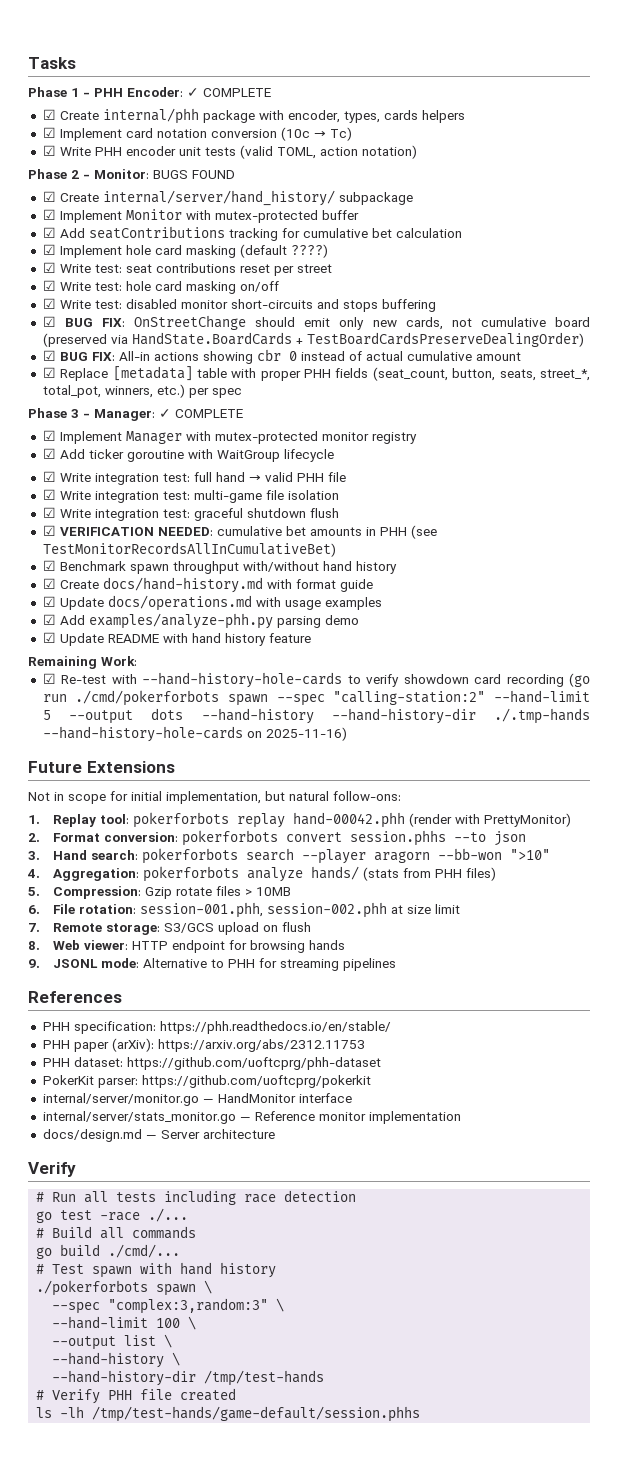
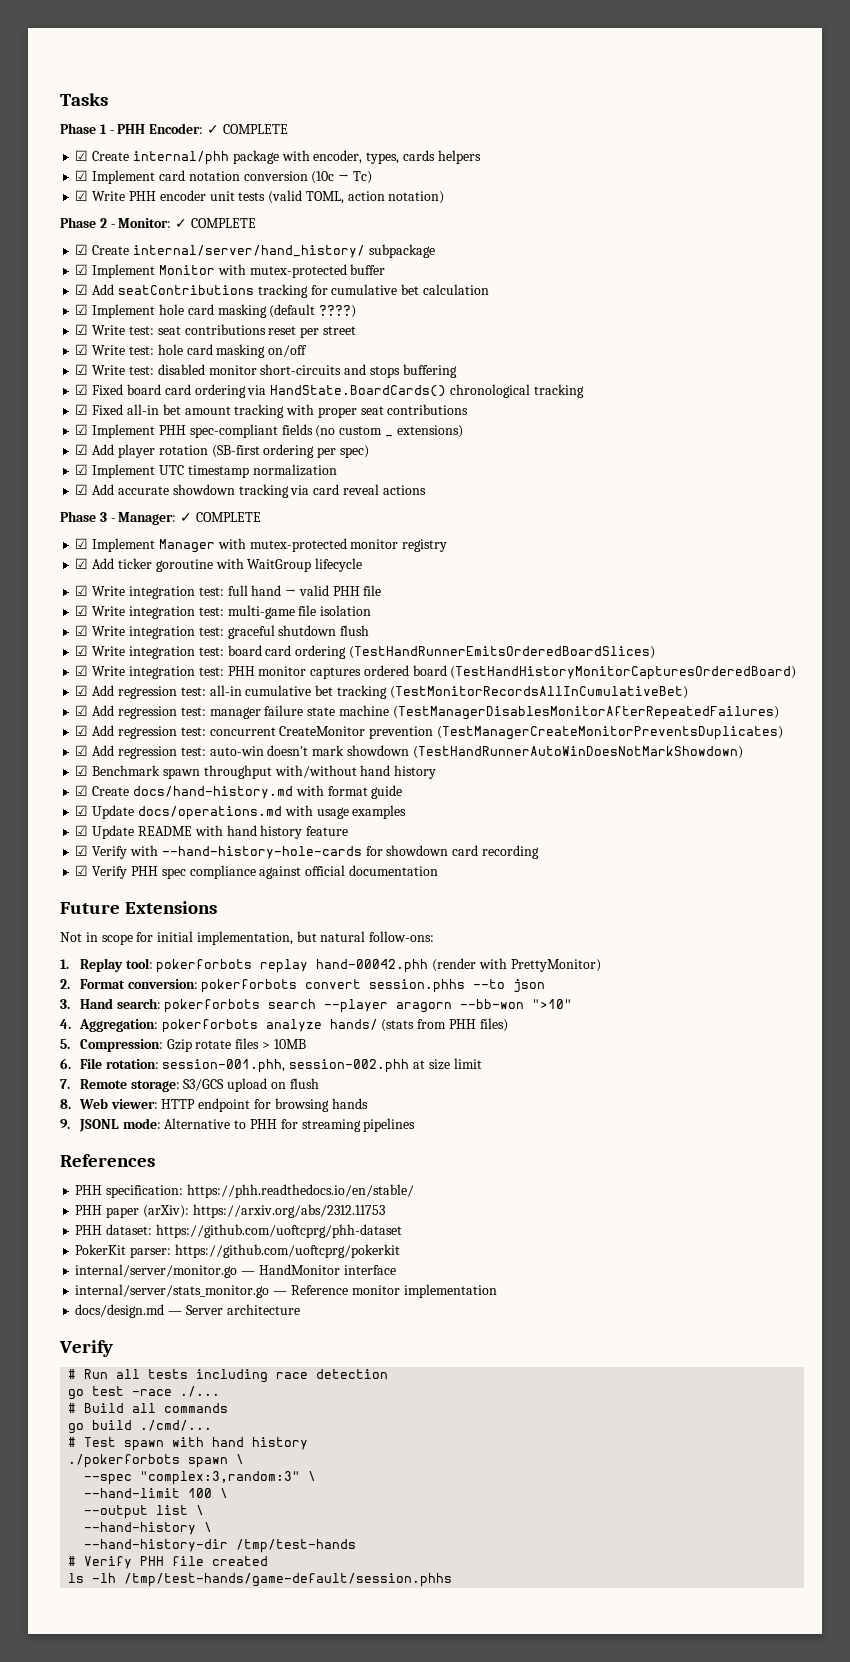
[153,170,235,179] BUGS FOUND -> [175,218,256,228] ✓ COMPLETE
[64,315,591,330] [42,332,584,347] [42,349,521,364] [42,366,590,381] [42,384,242,398] BUG FIX: OnStreetChange should emit only new cards, not cumulative board (preserved via HandState.BoardCards + TestBoardCardsPreserveDealingOrder) // ☑ BUG FIX: All-in actions showing cbr 0 instead of actual cumulative amount // ☑ Replace [metadata] table with proper PHH fields (seat_count, button, seats, street_*, total_pot, winners, etc.) per spec -> [92,384,584,398] [75,404,469,418] [75,424,383,438] [384,425,463,438] [75,444,369,458] [75,464,337,478] [75,484,426,498] Fixed board card ordering via HandState.BoardCards() chronological tracking // ☑ Fixed all-in bet amount tracking with proper seat contributions // ☑ Implement PHH spec-compliant fields (no custom _ extensions) // ☑ Add player rotation (SB-first ordering per spec) // ☑ Implement UTC timestamp normalization // ☑ Add accurate showdown tracking via card reveal actions
[59,525,437,539] [42,542,336,557] VERIFICATION NEEDED: cumulative bet amounts in PHH (see TestMonitorRecordsAllInCumulativeBet) -> [92,645,655,659] [75,665,797,680] [75,685,688,699] [75,705,779,720] [75,725,783,740] [75,745,743,759] Write integration test: board card ordering (TestHandRunnerEmitsOrderedBoardSlices) // ☑ Write integration test: PHH monitor captures ordered board (TestHandHistoryMonitorCapturesOrderedBoard) // ☑ Add regression test: all-in cumulative bet tracking (TestMonitorRecordsAllInCumulativeBet) // ☑ Add regression test: manager failure state machine (TestManagerDisablesMonitorAfterRepeatedFailures) // ☑ Add regression test: concurrent CreateMonitor prevention (TestManagerCreateMonitorPreventsDuplicates) // ☑ Add regression test: auto-win doesn't mark showdown (TestHandRunnerAutoWinDoesNotMarkShowdown)
[42,613,359,629] // ☑ Add examples/analyze-phh.py parsing demo -> (407, 812) none
[28,656,137,669] [42,673,107,684] // Remaining Work: // ☑ Re-test -> [75,845,128,859] // ☑ Verify
[347,674,400,687] to verify -> [365,846,383,856] for
[569,673,590,687] [42,690,590,706] [42,708,590,724] [42,726,347,742] (go run ./cmd/pokerforbots spawn --spec "calling-station:2" --hand-limit 5 --output dots --hand-history --hand-history-dir ./.tmp-hands --hand-history-hole-cards on 2025-11-16) -> [75,865,438,879] // ☑ Verify PHH spec compliance against official documentation

